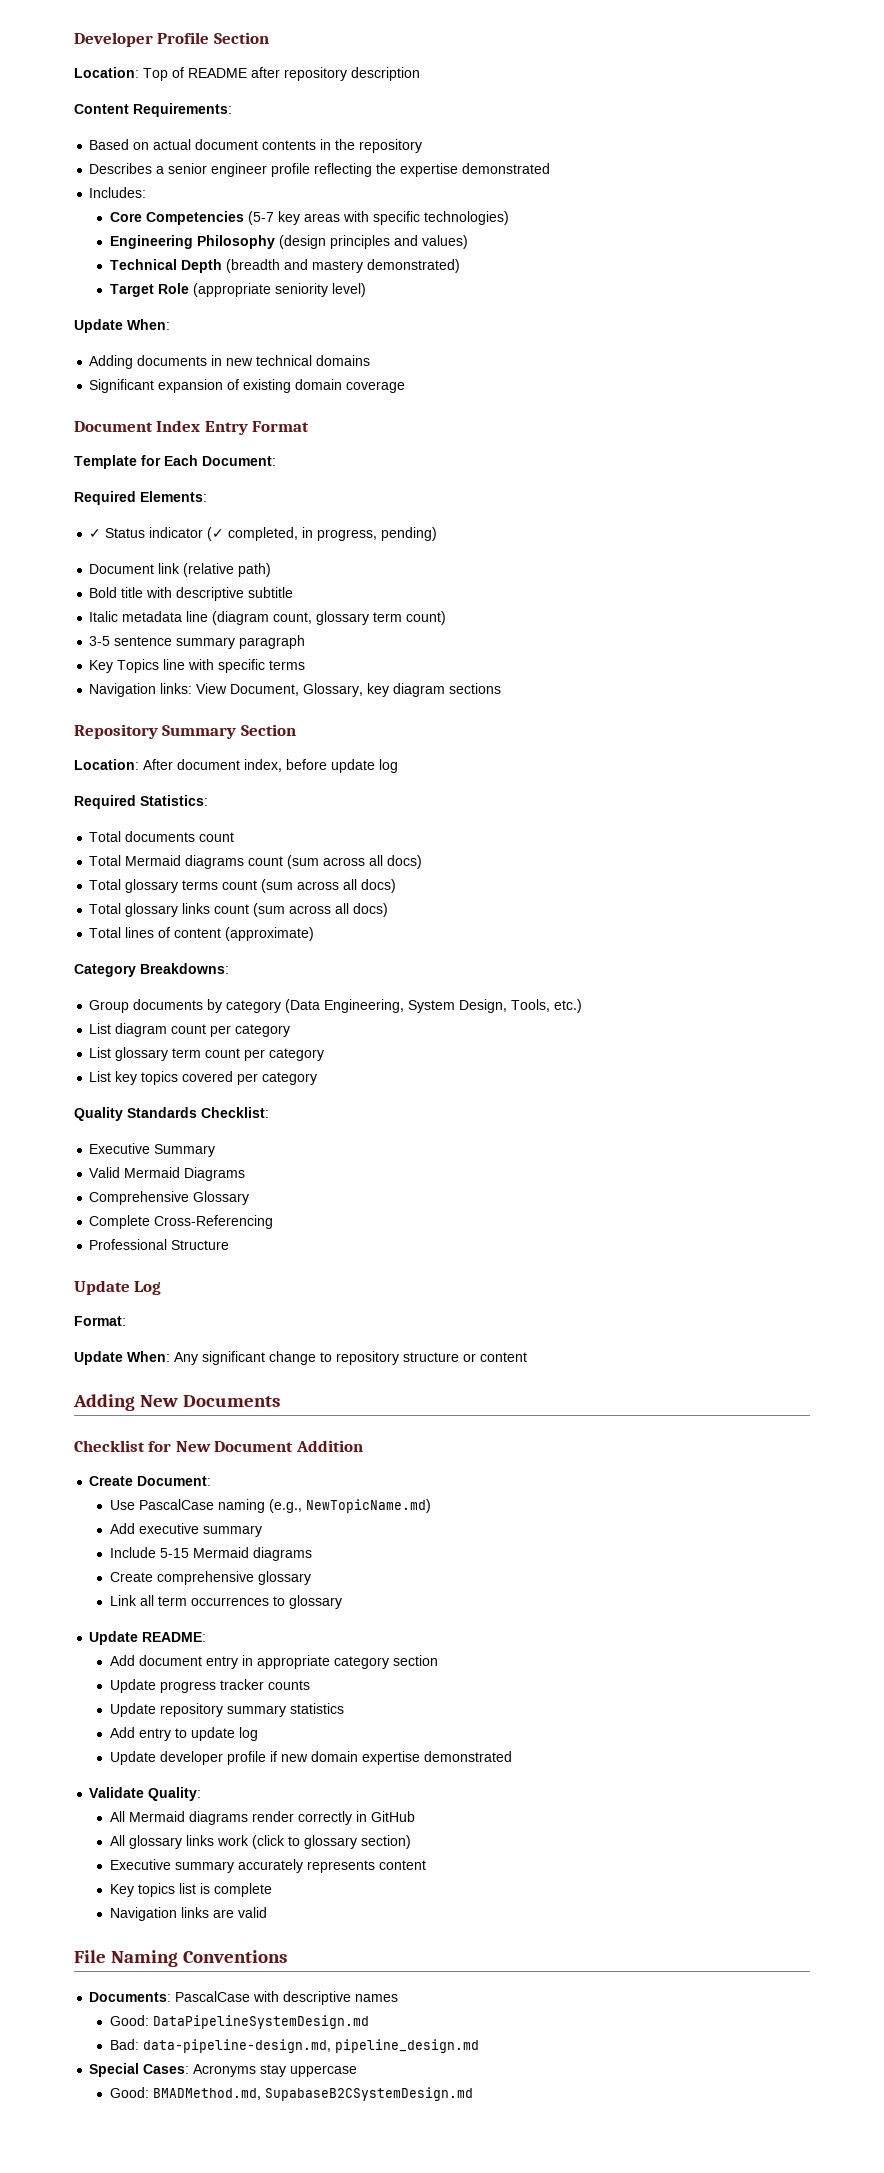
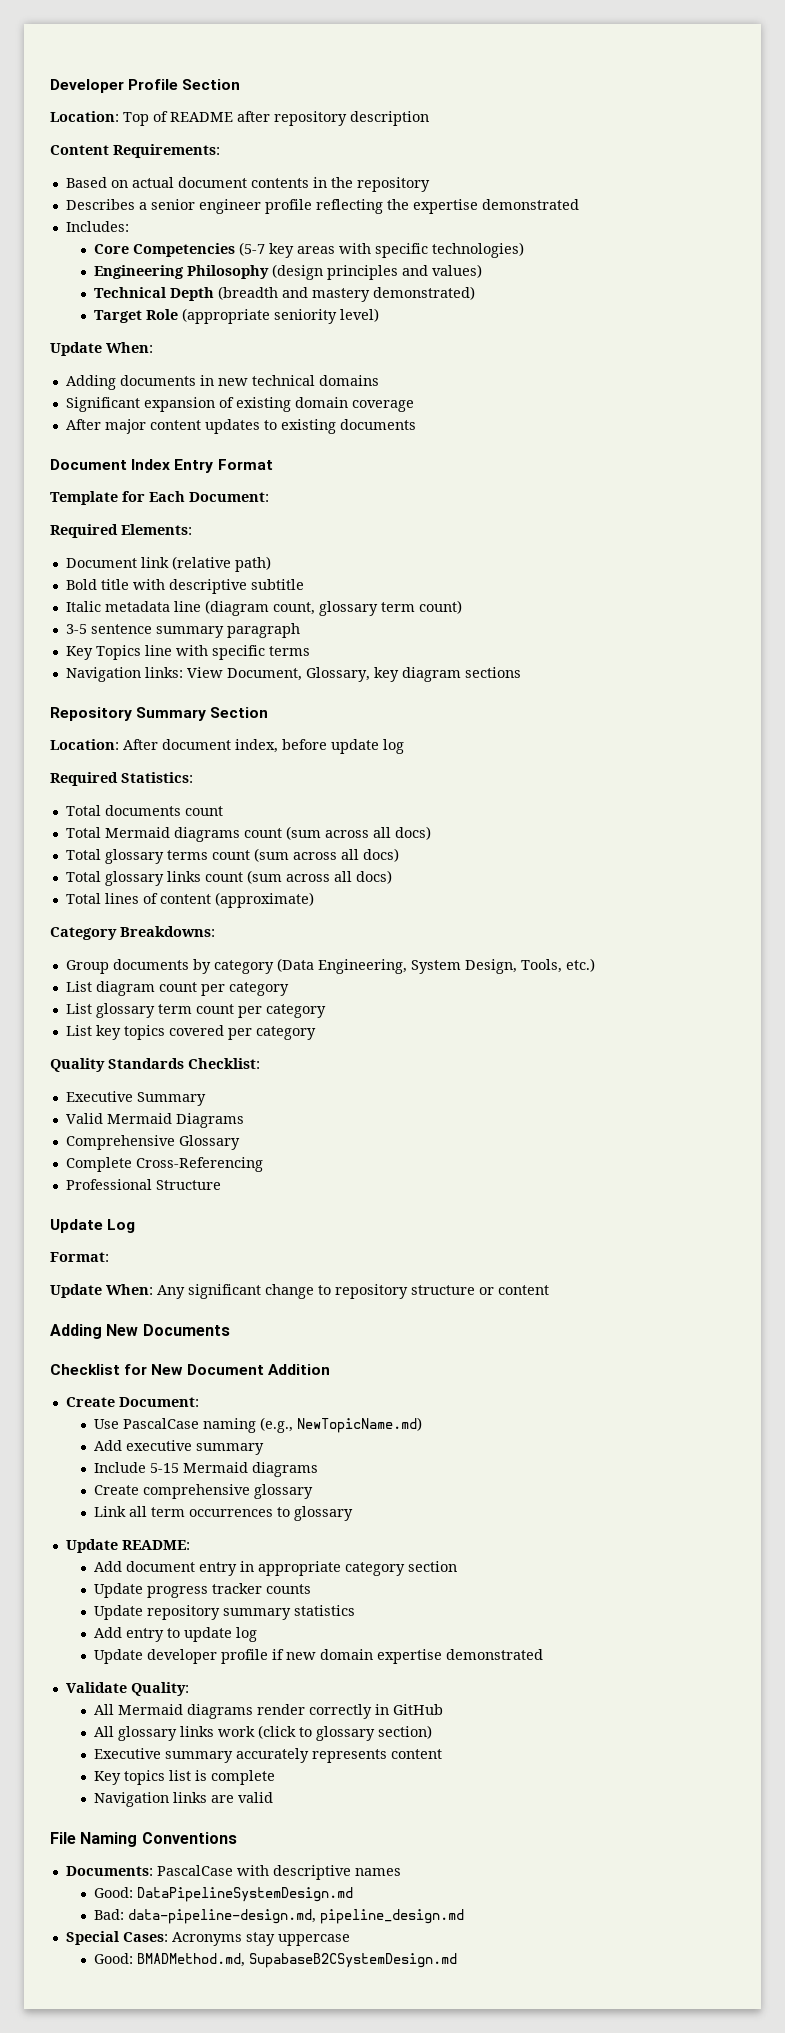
(406, 387) none -> [65,419,416,434] // After major content updates to existing documents
[89,527,438,541] // ✓ Status indicator (✓ completed, in progress, pending) -> (192, 529) none

